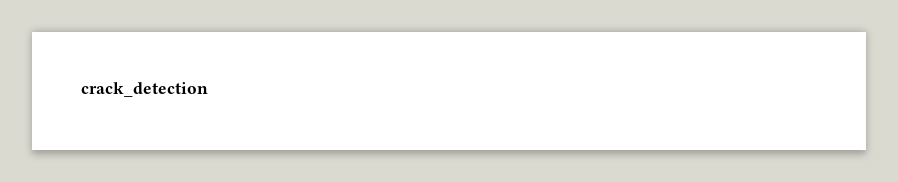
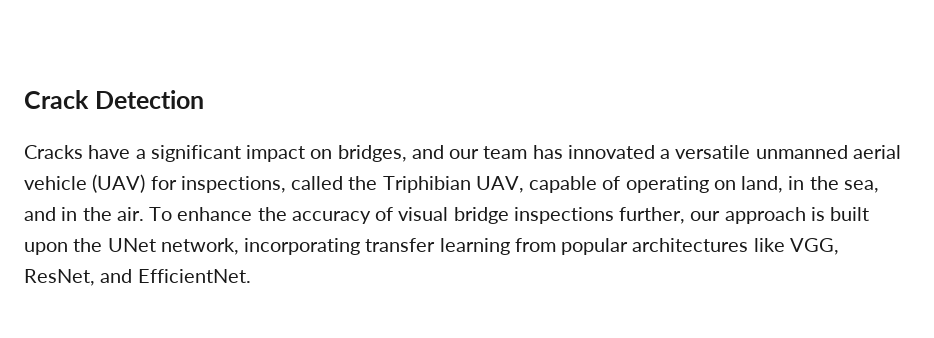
[81,82,208,97] crack_detection -> [24,90,204,109] [24,145,901,162] [24,174,879,193] [24,207,870,224] [24,238,839,255] [24,269,251,286] Crack Detection // Cracks have a significant impact on bridges, and our team has innovated a versatile unmanned aerial vehicle (UAV) for inspections, called the Triphibian UAV, capable of operating on land, in the sea, and in the air. To enhance the accuracy of visual bridge inspections further, our approach is built upon the UNet network, incorporating transfer learning from popular architectures like VGG, ResNet, and EfficientNet.

